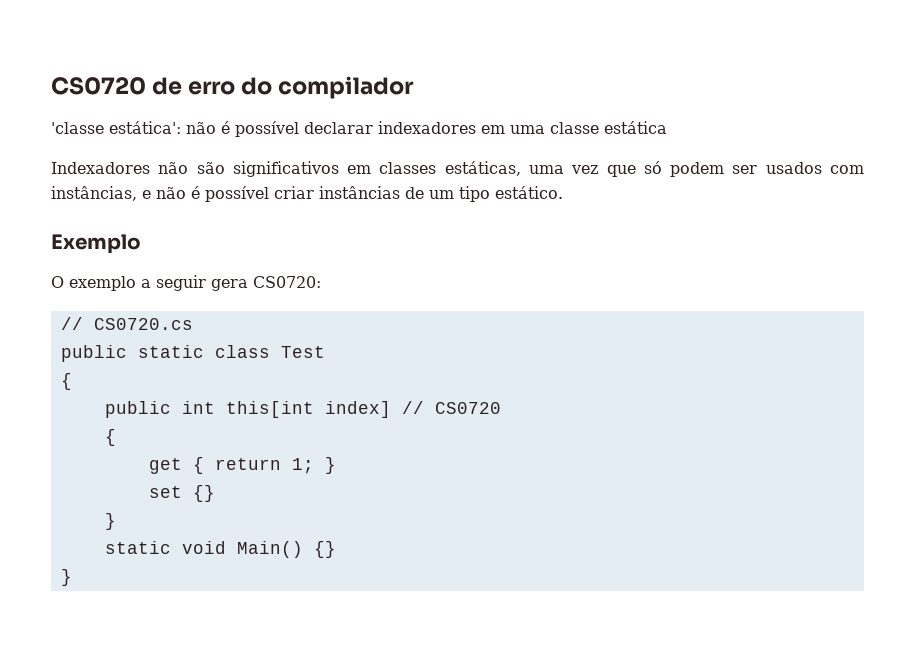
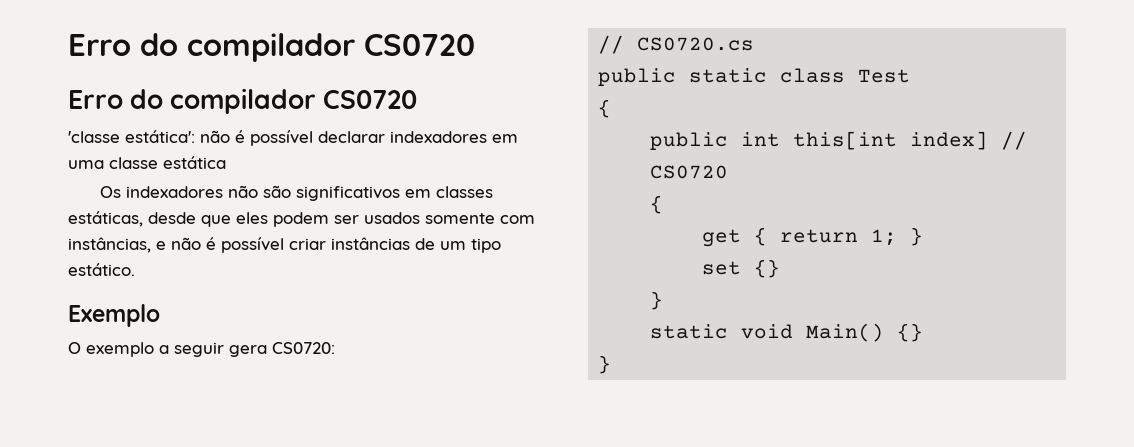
[51,76,415,99] CS0720 de erro do compilador -> [68,33,475,62] [68,88,418,114] Erro do compilador CS0720 // Erro do compilador CS0720
[51,162,150,174] Indexadores -> [100,186,224,198] Os indexadores
[529,161,662,177] uma vez que só -> [148,212,268,227] desde que eles
(822, 168) none -> [425,213,495,224] somente

